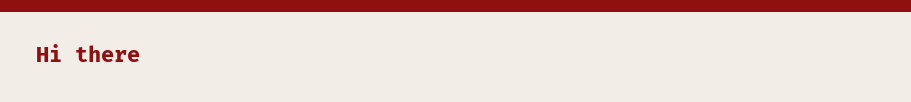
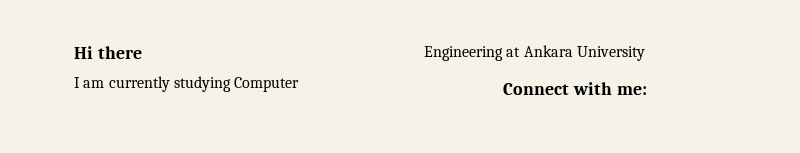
(140, 53) none -> [74,76,300,92] [424,45,645,61] [503,82,647,95] // I am currently studying Computer Engineering at Ankara University // Connect with me:

